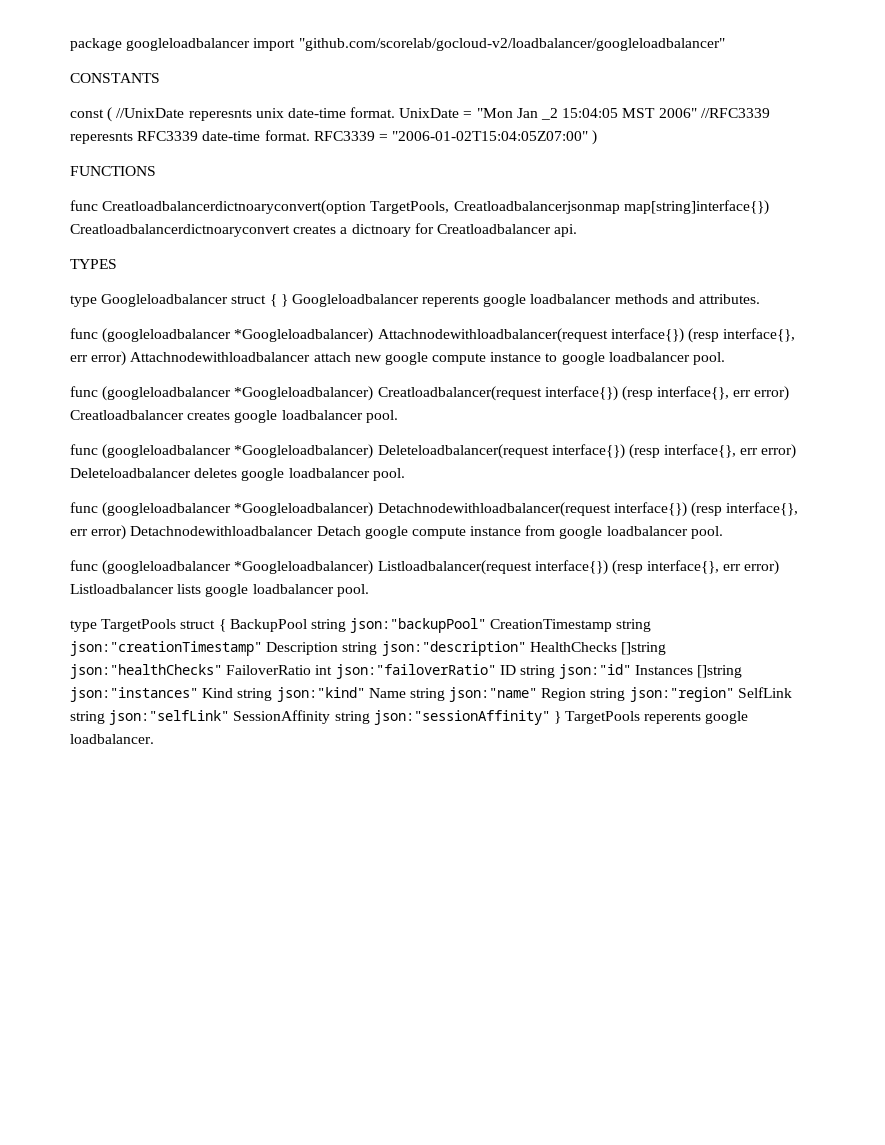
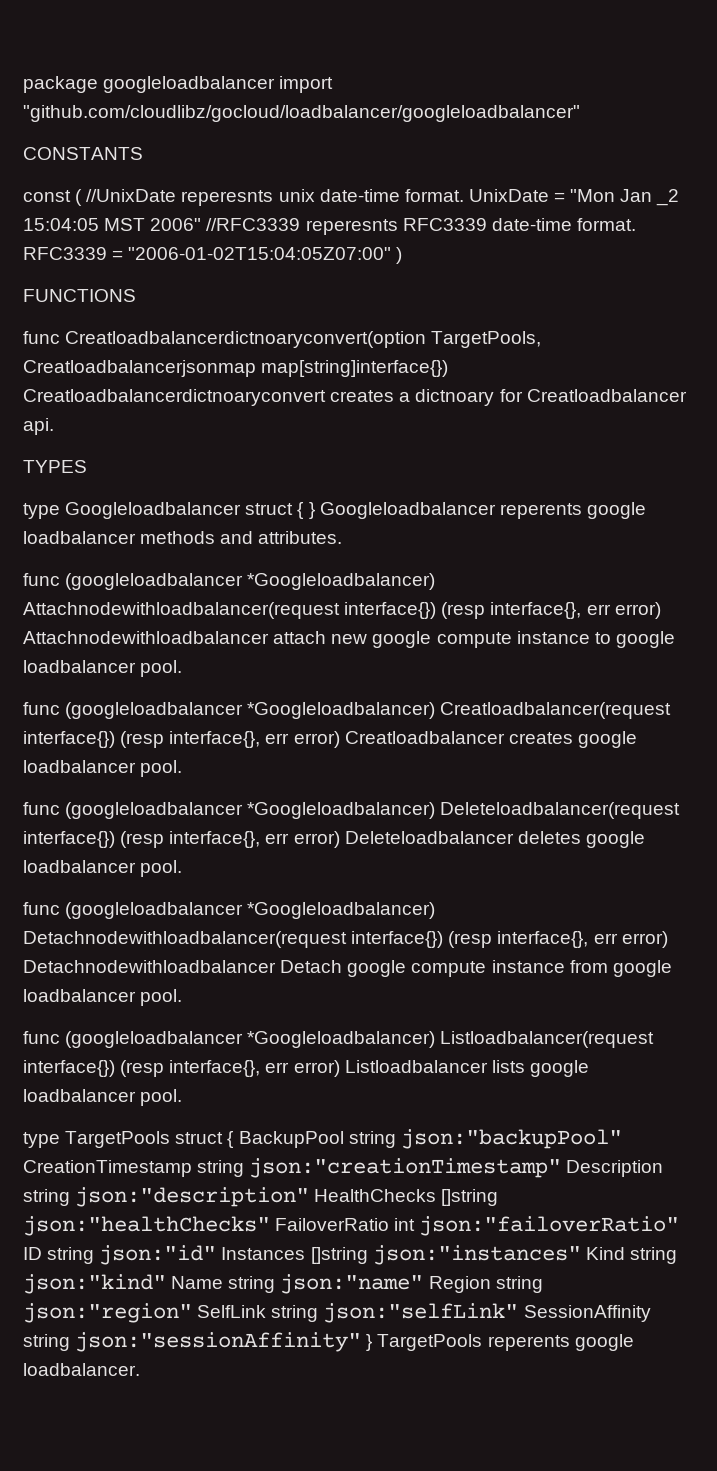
[298,38,725,51] "github.com/scorelab/gocloud-v2/loadbalancer/googleloadbalancer" -> [23,105,580,122] "github.com/cloudlibz/gocloud/loadbalancer/googleloadbalancer"

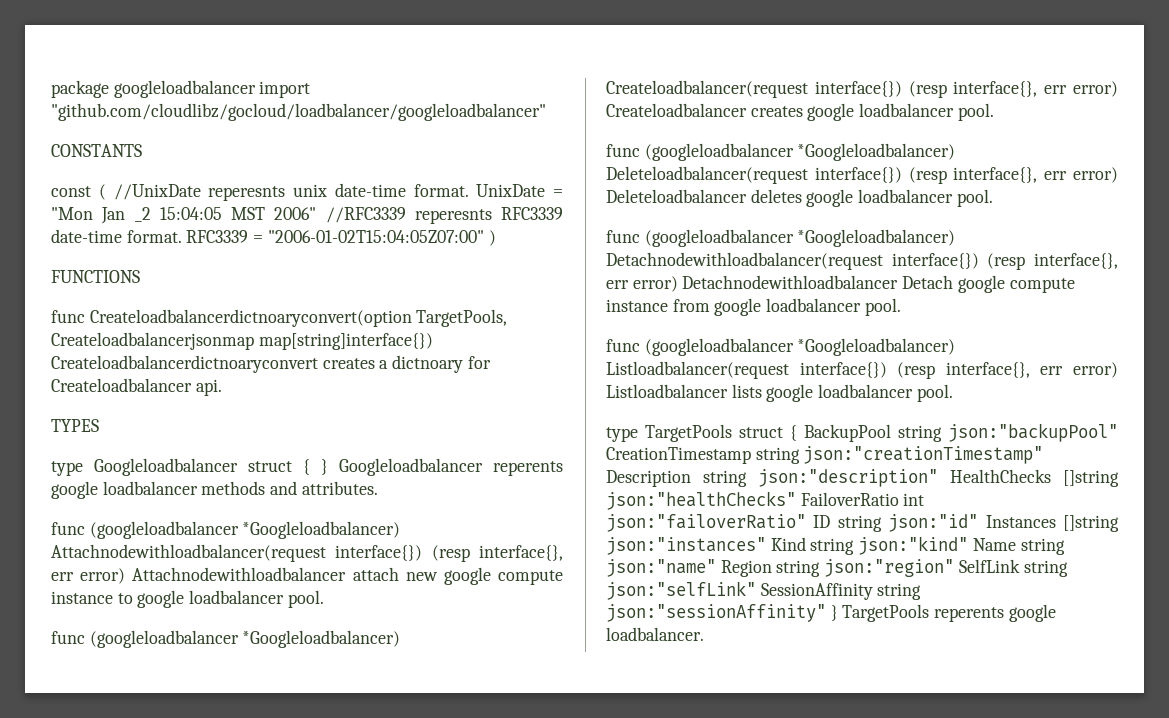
[65,331,542,348] [23,360,449,377] [23,389,326,406] Creatloadbalancerdictnoaryconvert(option TargetPools, Creatloadbalancerjsonmap map[string]interface{}) Creatloadbalancerdictnoaryconvert -> [89,309,508,327] [51,332,433,350] [51,355,318,373] Createloadbalancerdictnoaryconvert(option TargetPools, Createloadbalancerjsonmap map[string]interface{}) Createloadbalancerdictnoaryconvert
[526,389,687,402] Creatloadbalancer -> [51,378,192,392] Createloadbalancer
[440,702,672,719] [23,731,505,748] Creatloadbalancer(request interface{}) (resp interface{}, err error) Creatloadbalancer -> [606,80,1118,98] [606,103,747,117] Createloadbalancer(request interface{}) (resp interface{}, err error) Createloadbalancer

